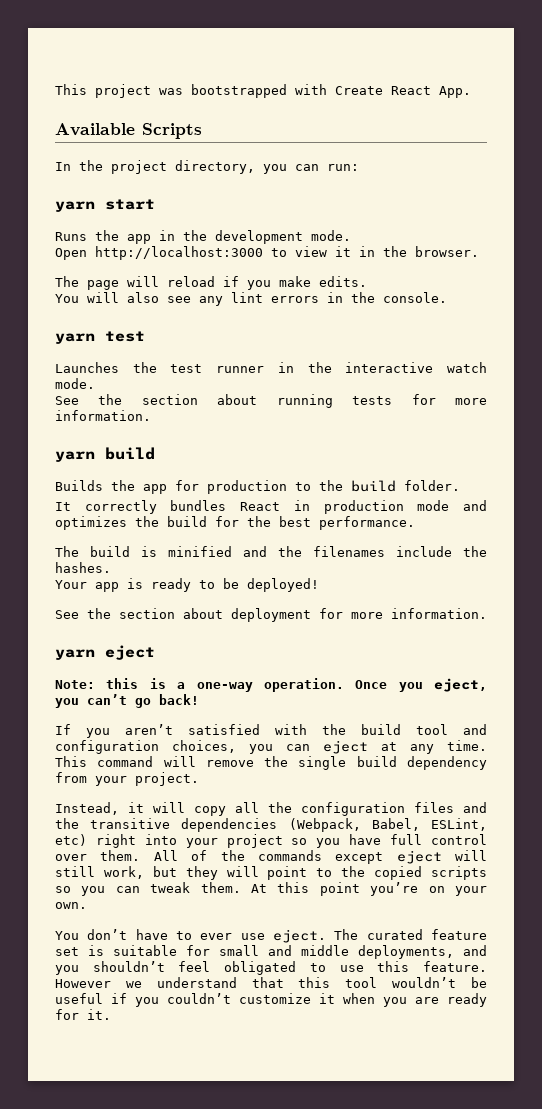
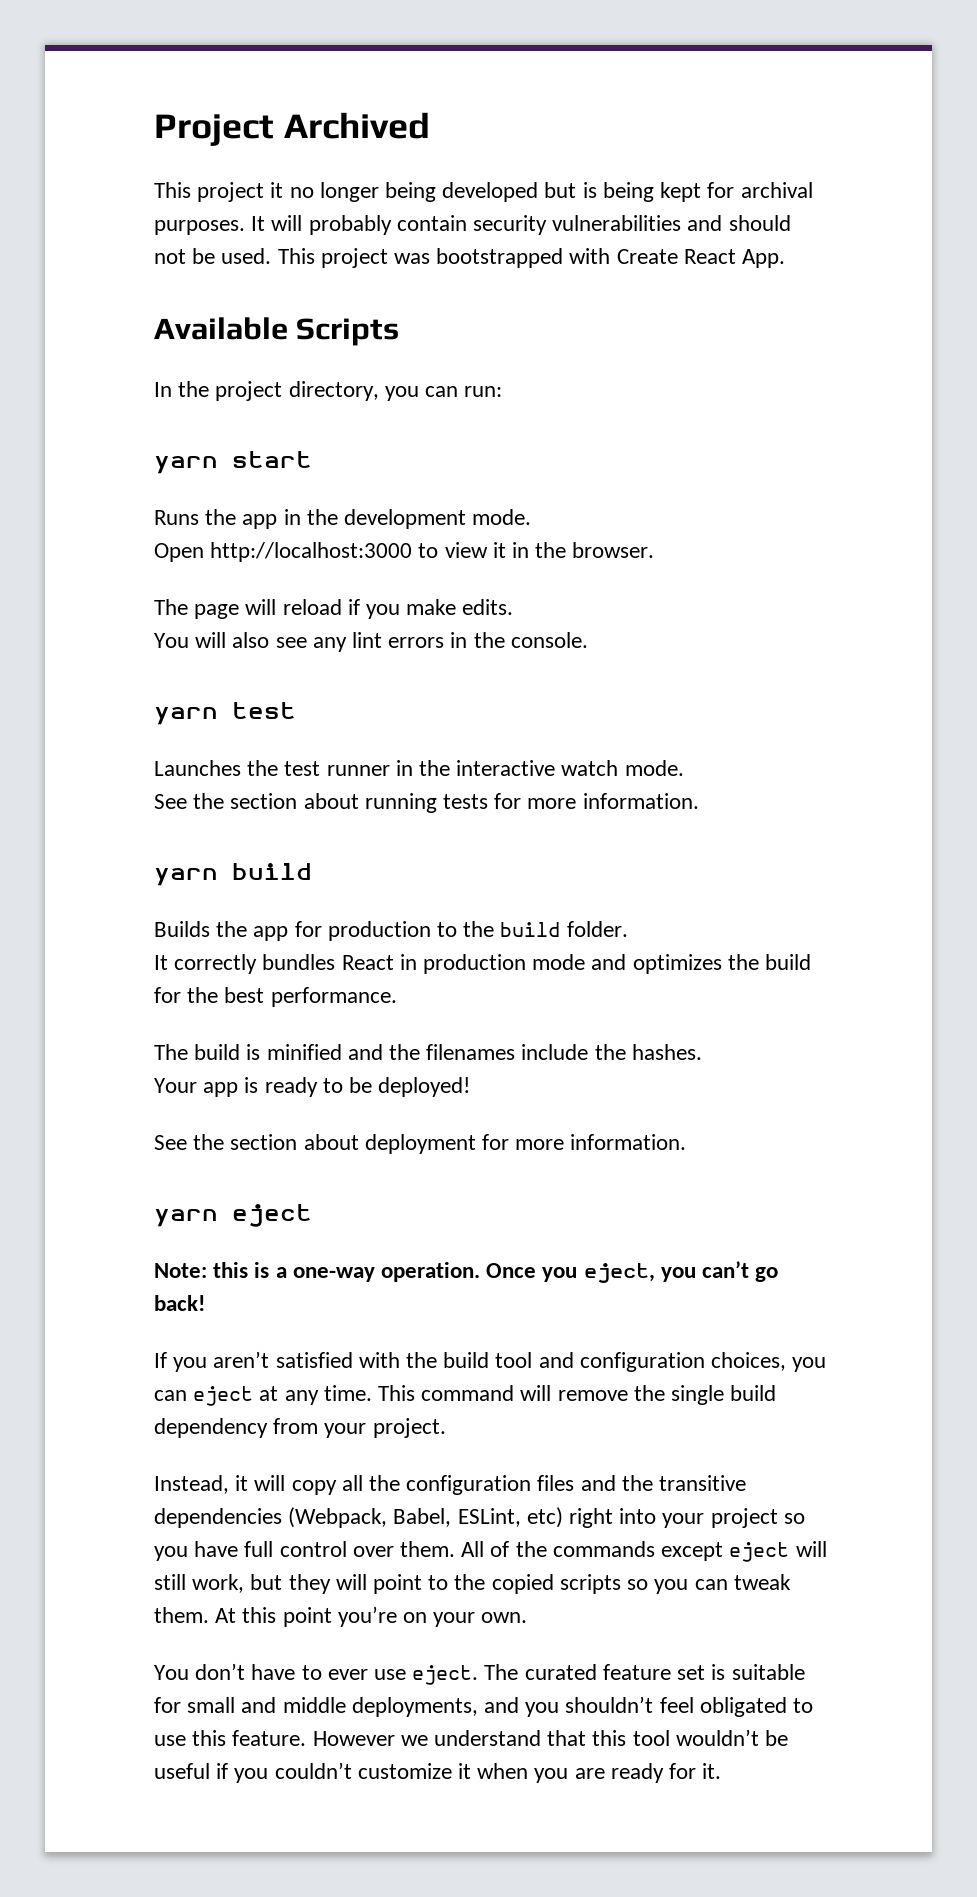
(55, 89) none -> [154,112,430,146] [154,182,813,202] [154,215,791,235] [154,248,272,264] Project Archived // This project it no longer being developed but is being kept for archival purposes. It will probably contain security vulnerabilities and should not be used.

